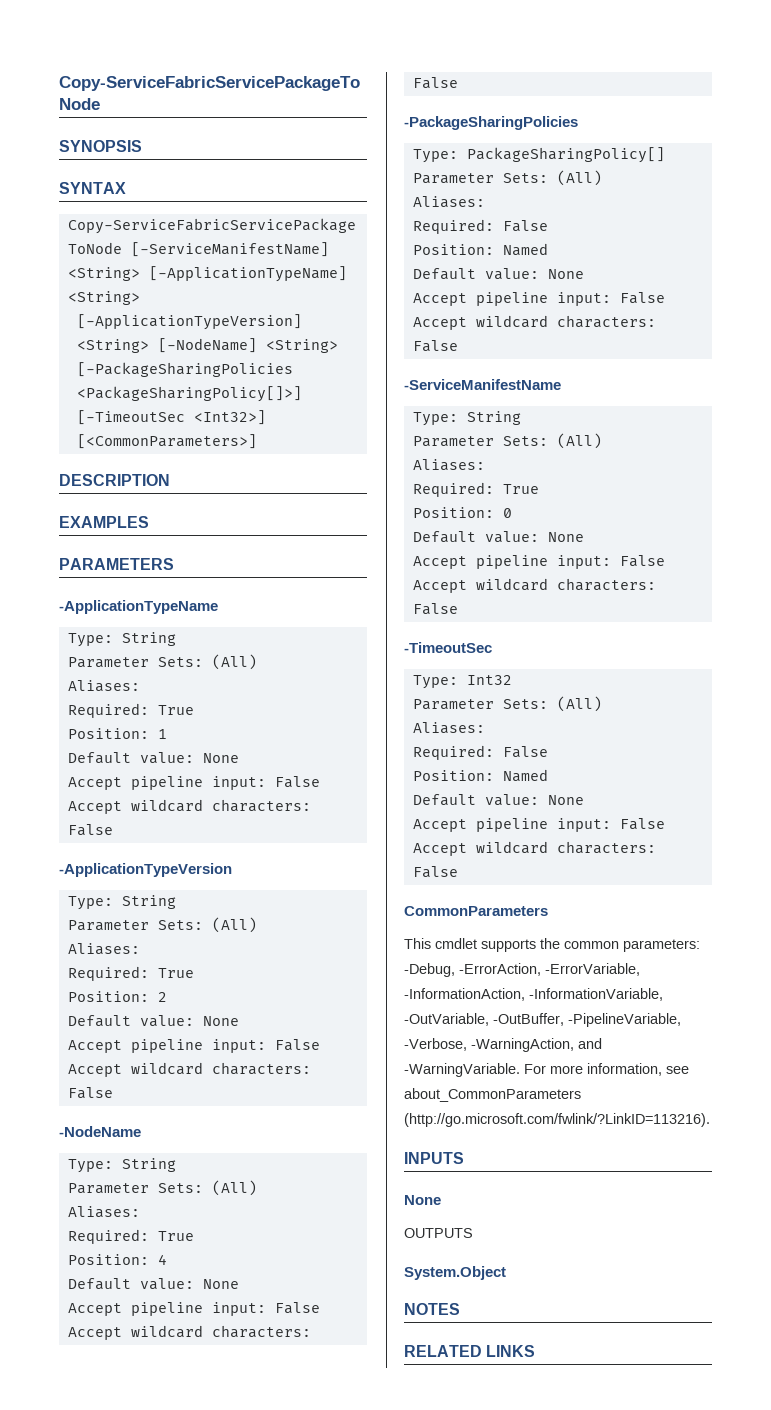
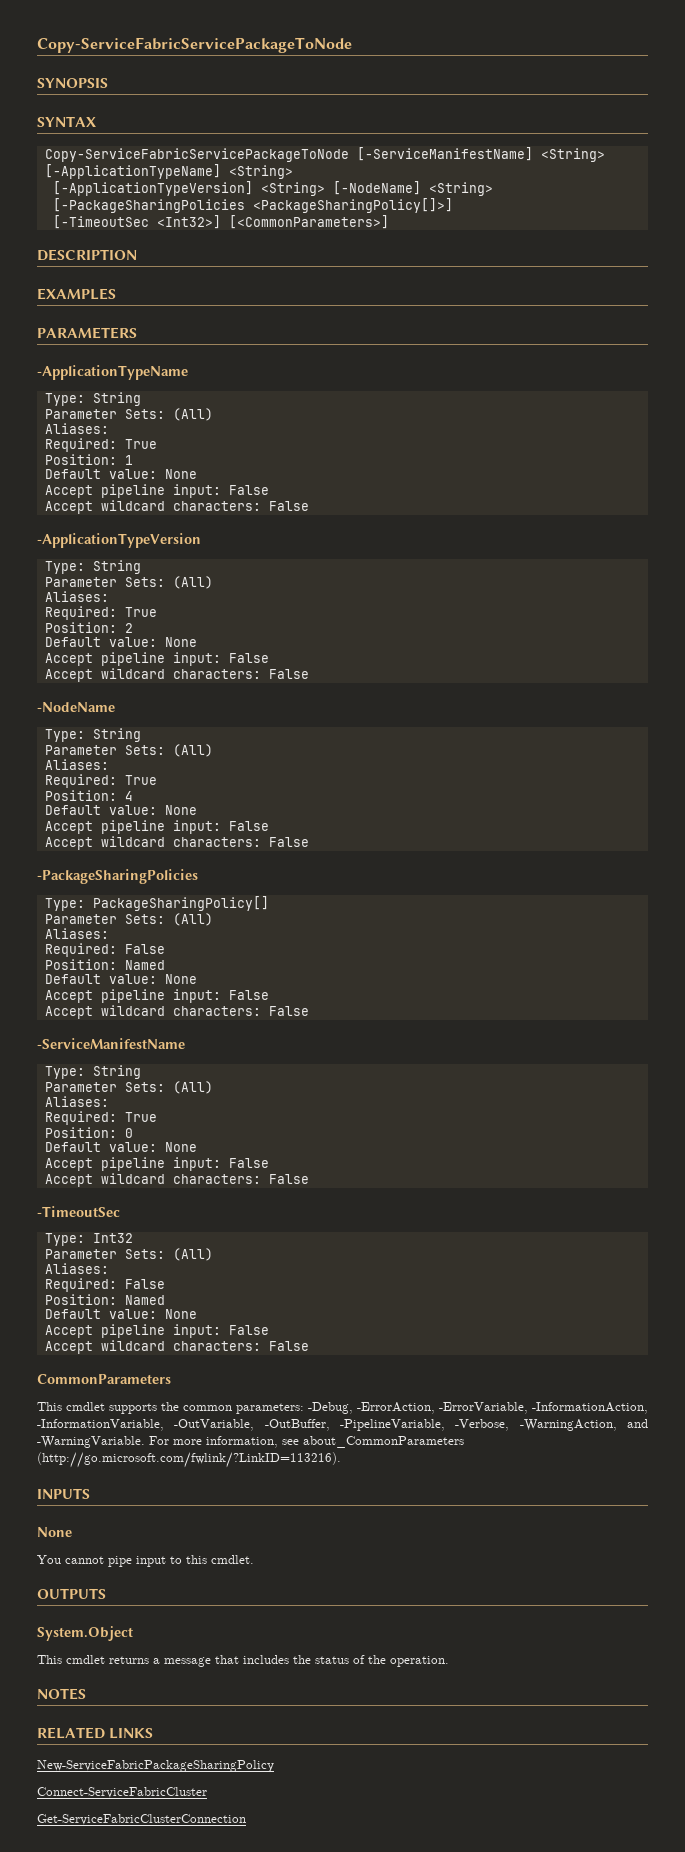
[404,1228,473,1238] [404,1266,506,1280] OUTPUTS // System.Object -> [37,1555,254,1567] [37,1588,106,1599] [37,1626,133,1641] [37,1655,449,1667] You cannot pipe input to this cmdlet. // OUTPUTS // System.Object // This cmdlet returns a message that includes the status of the operation.
(536, 1351) none -> [37,1760,274,1772] [37,1787,207,1798] [37,1814,246,1825] // New-ServiceFabricPackageSharingPolicy // Connect-ServiceFabricCluster // Get-ServiceFabricClusterConnection

